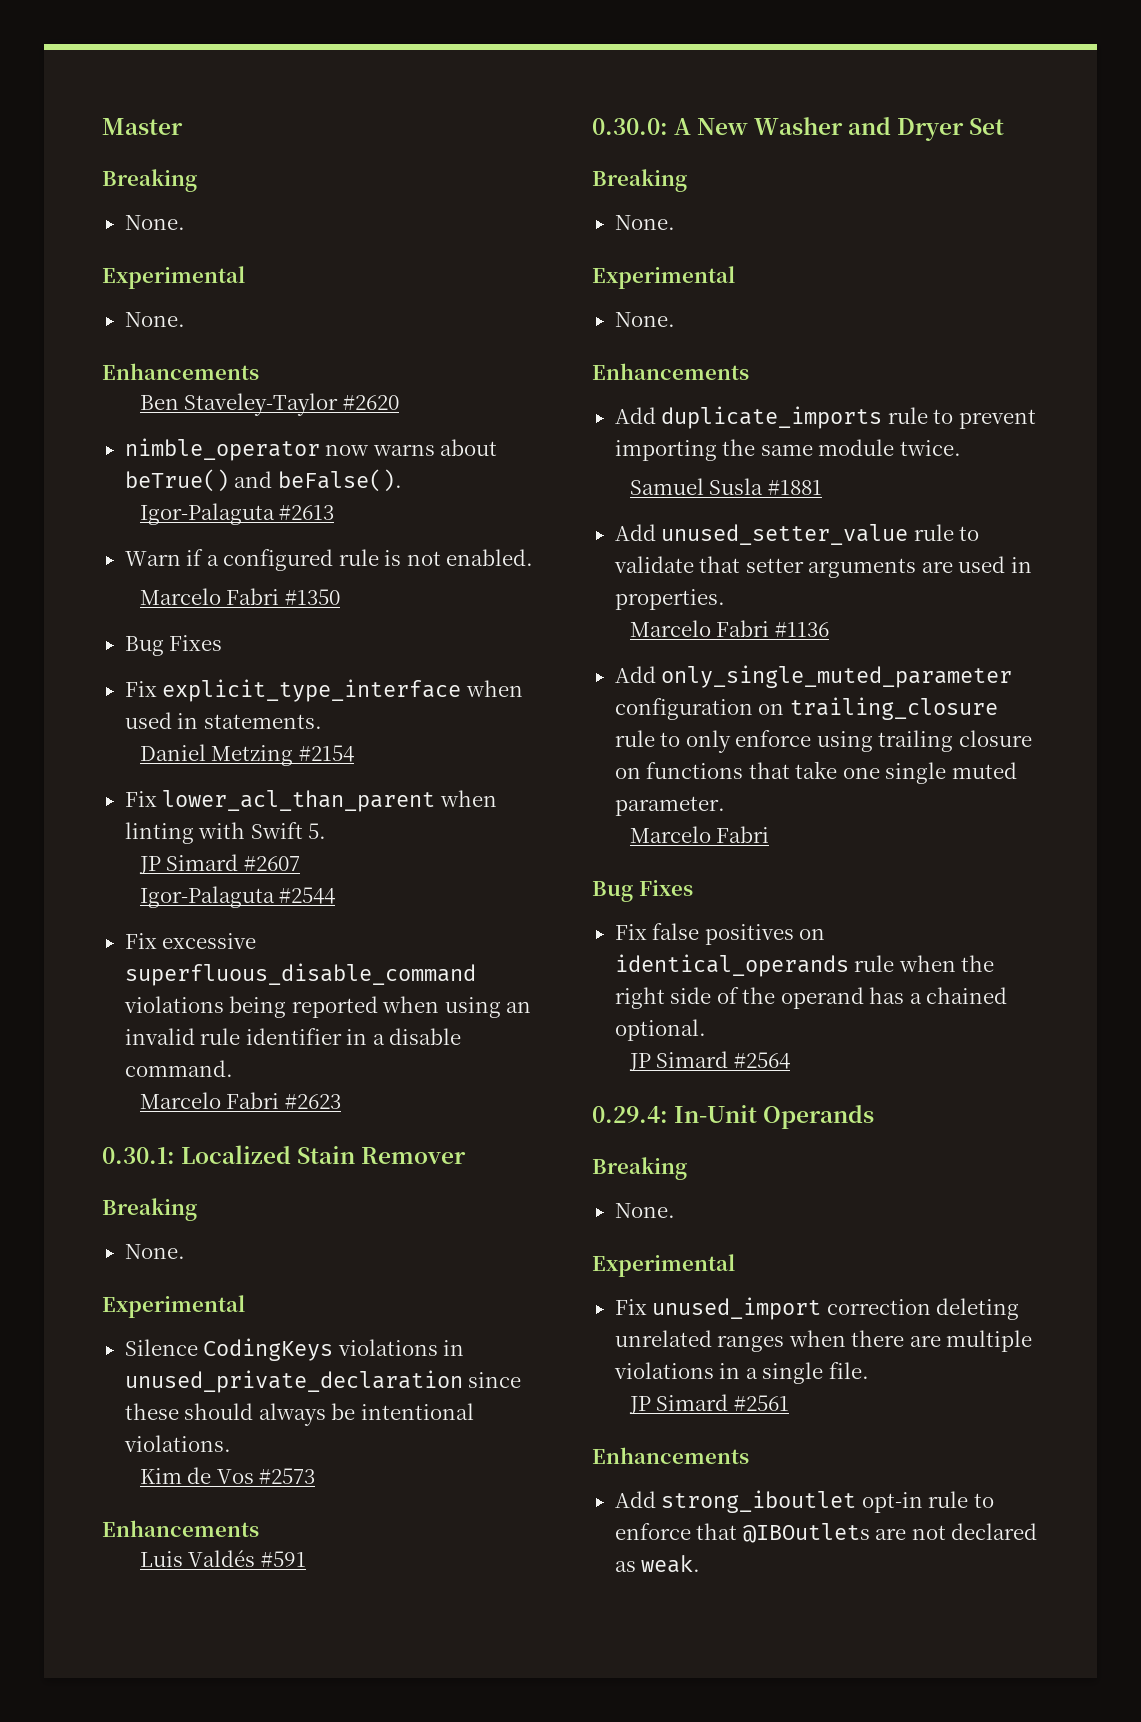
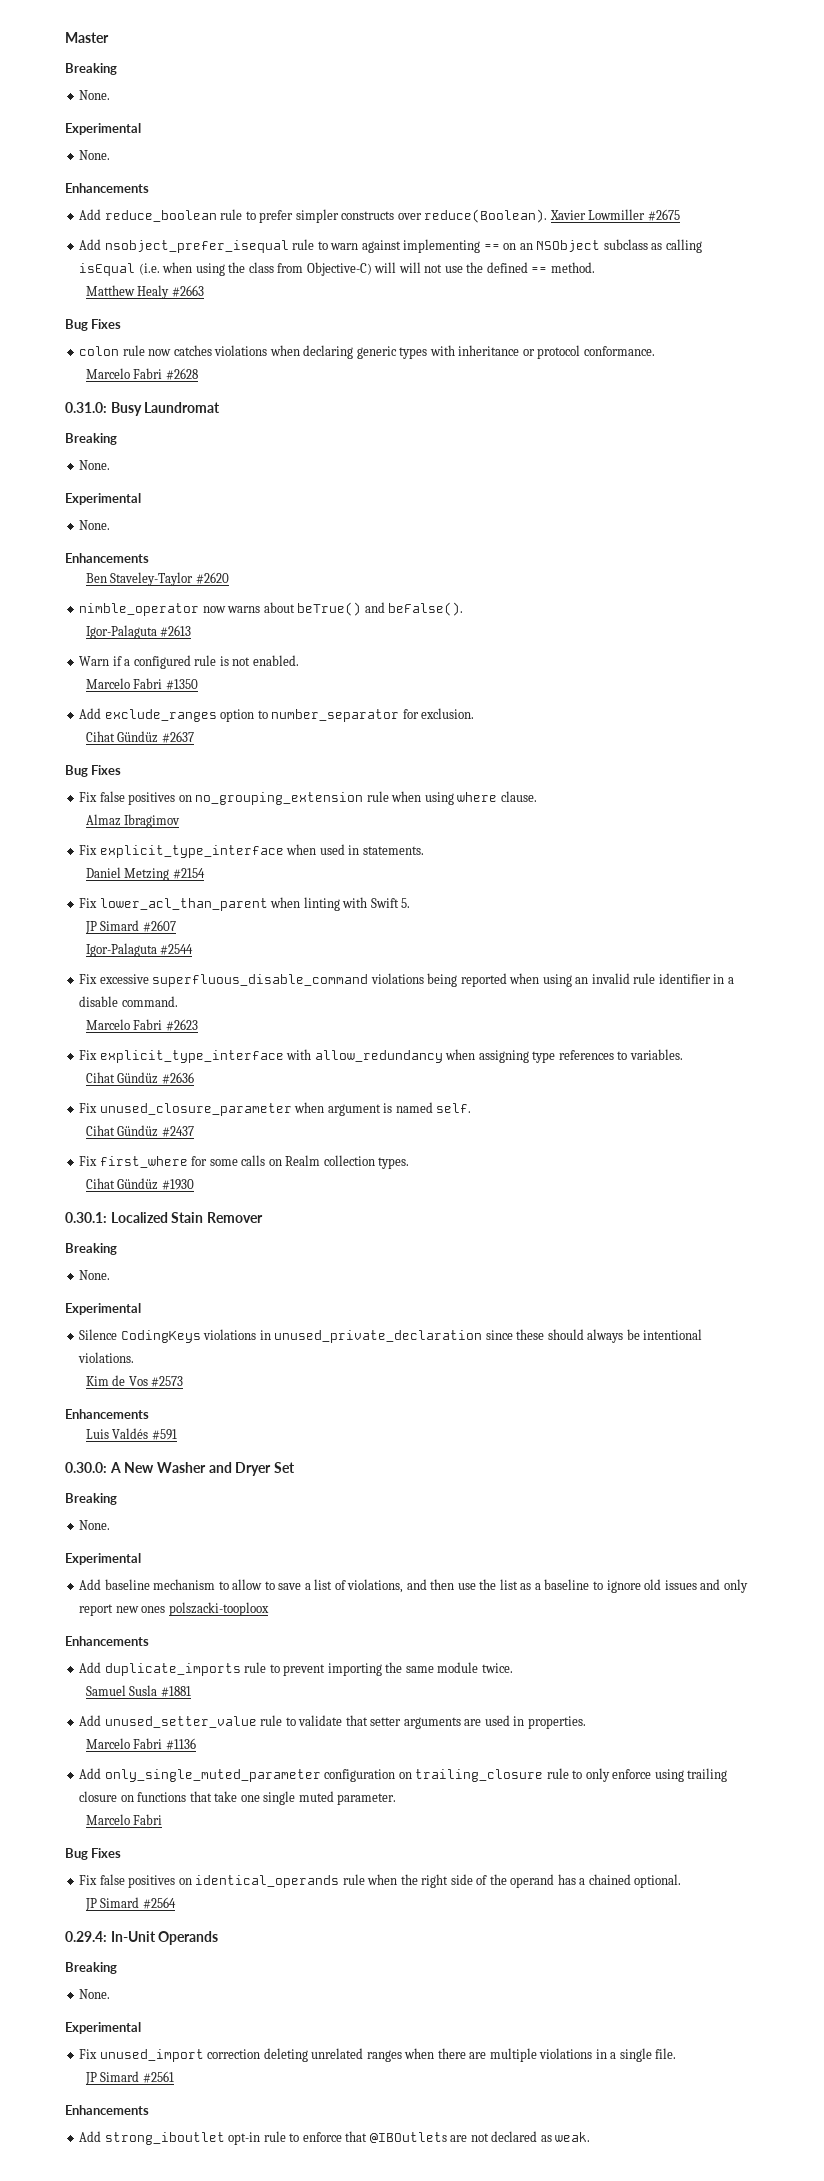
(259, 371) none -> [79,209,680,223] [79,239,702,253] [79,262,595,276] [85,285,204,299] [65,319,122,331] [79,345,655,359] [85,368,198,380] [65,402,221,416] [65,433,117,445] [79,460,111,470] [65,493,141,505] [79,520,111,530] [65,553,149,563] // Add reduce_boolean rule to prefer simpler constructs over reduce(Boolean). Xavier Lowmiller #2675 // Add nsobject_prefer_isequal rule to warn against implementing == on an NSObject subclass as calling isEqual (i.e. when using the class from Objective-C) will will not use the defined == method. // Matthew Healy #2663 // Bug Fixes // colon rule now catches violations when declaring generic types with inheritance or protocol conformance. // Marcelo Fabri #2628 // 0.31.0: Busy Laundromat // Breaking // None. // Experimental // None. // Enhancements
[124,635,223,656] Bug Fixes -> [79,708,475,722] [85,731,194,743] [65,765,122,777] [79,791,537,805] [85,814,181,828] Add exclude_ranges option to number_separator for exclusion. // Cihat Gündüz #2637 // Bug Fixes // Fix false positives on no_grouping_extension rule when using where clause. // Almaz Ibragimov
(341, 1101) none -> [79,1049,683,1063] [85,1072,194,1084] [79,1102,472,1116] [85,1125,194,1137] [79,1155,410,1169] [85,1178,194,1190] // Fix explicit_type_interface with allow_redundancy when assigning type references to variables. // Cihat Gündüz #2636 // Fix unused_closure_parameter when argument is named self. // Cihat Gündüz #2437 // Fix first_where for some calls on Realm collection types. // Cihat Gündüz #1930
[614,312,675,327] None. -> [79,1579,748,1593] [79,1602,269,1616] Add baseline mechanism to allow to save a list of violations, and then use the list as a baseline to ignore old issues and only report new ones polszacki-tooploox

